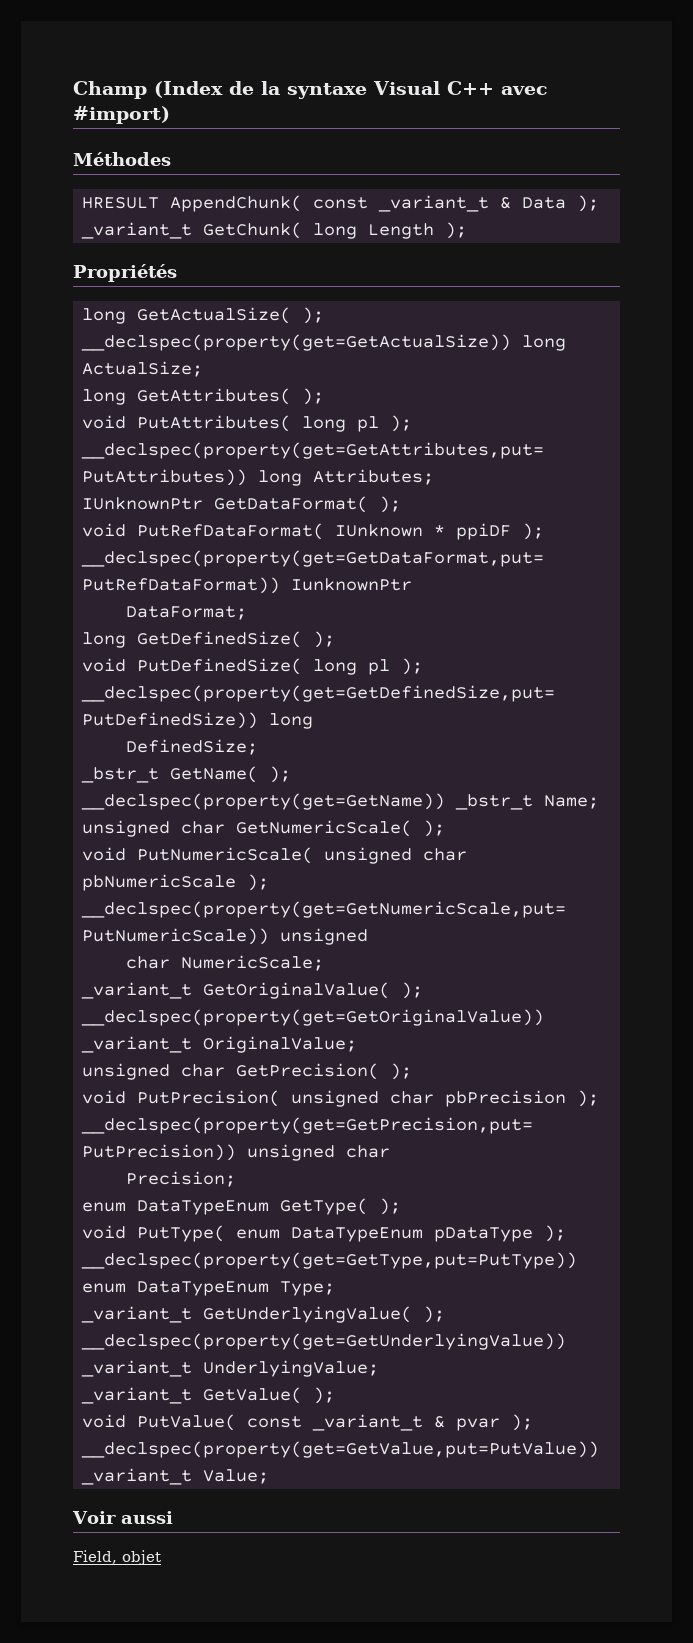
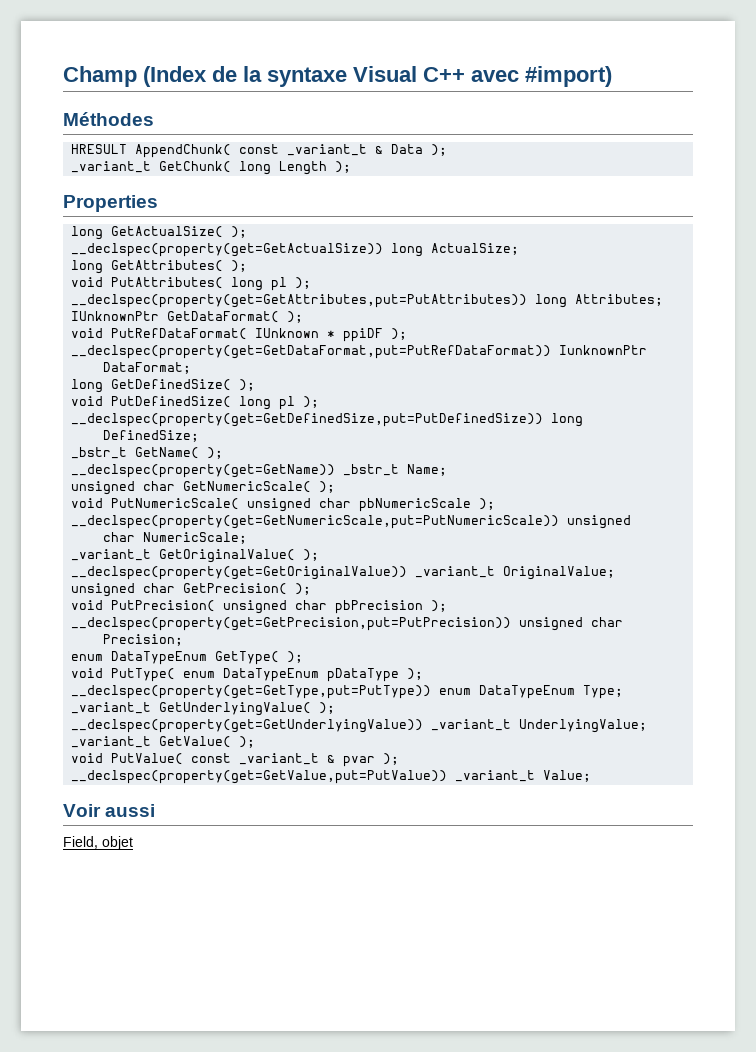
[73,264,177,282] Propriétés -> [63,195,158,212] Properties

